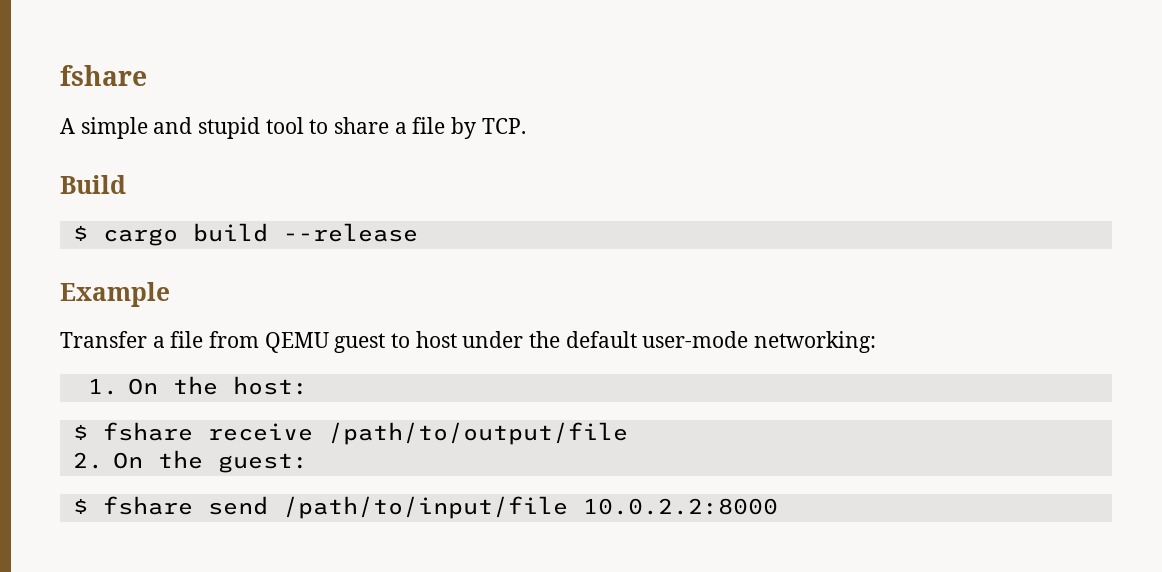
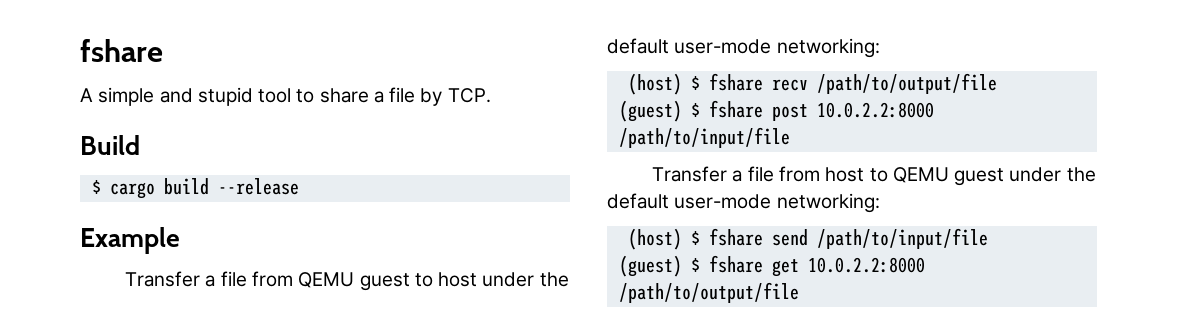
[87,376,309,395] [72,422,313,441] 1. On the host: // $ fshare receive -> [627,73,808,95] (host) $ fshare recv
[72,450,309,473] [72,496,778,519] 2. On the guest: // $ fshare send /path/to/input/file 10.0.2.2:8000 -> [618,100,934,122] [618,127,790,148] [652,166,1096,186] [607,193,880,213] [627,228,988,250] [618,255,925,277] [618,282,799,303] (guest) $ fshare post 10.0.2.2:8000 /path/to/input/file // Transfer a file from host to QEMU guest under the default user-mode networking: // (host) $ fshare send /path/to/input/file // (guest) $ fshare get 10.0.2.2:8000 /path/to/output/file

